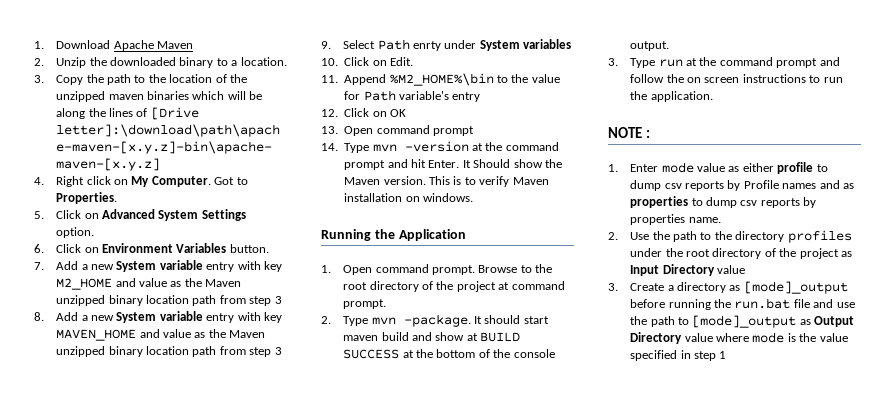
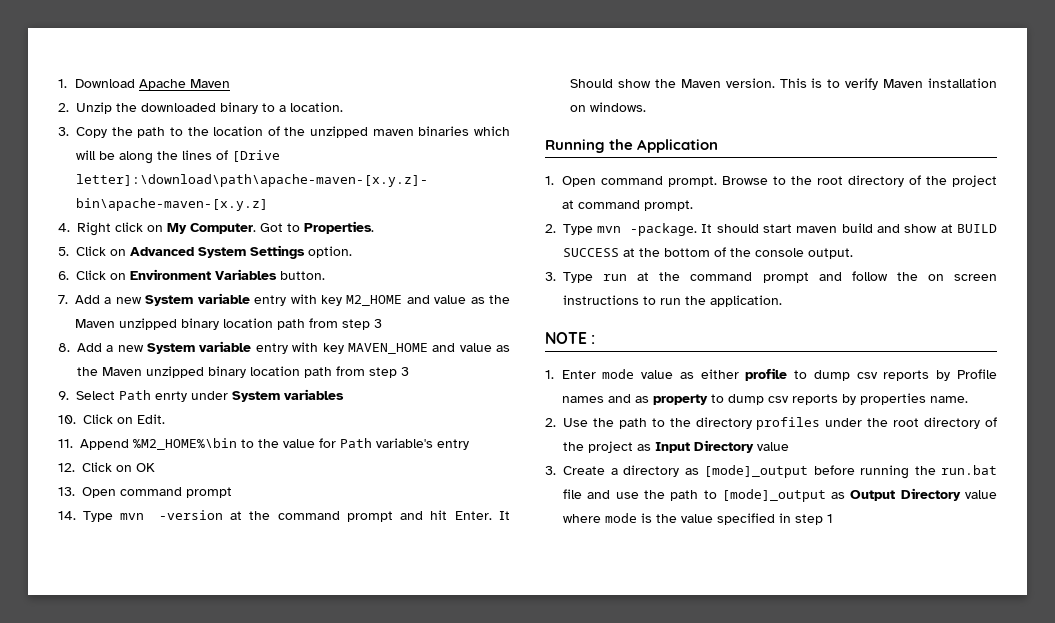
[630,196,689,208] properties -> [652,394,708,405] property

